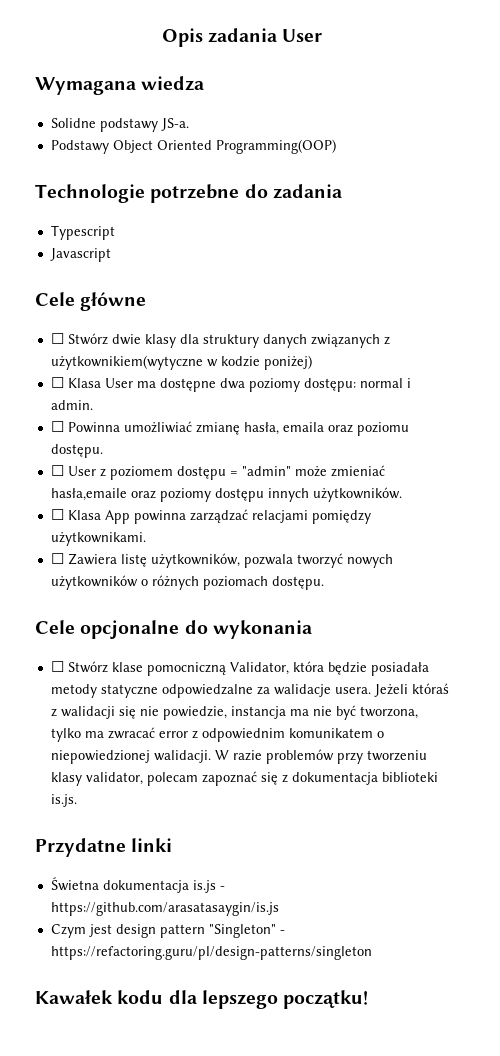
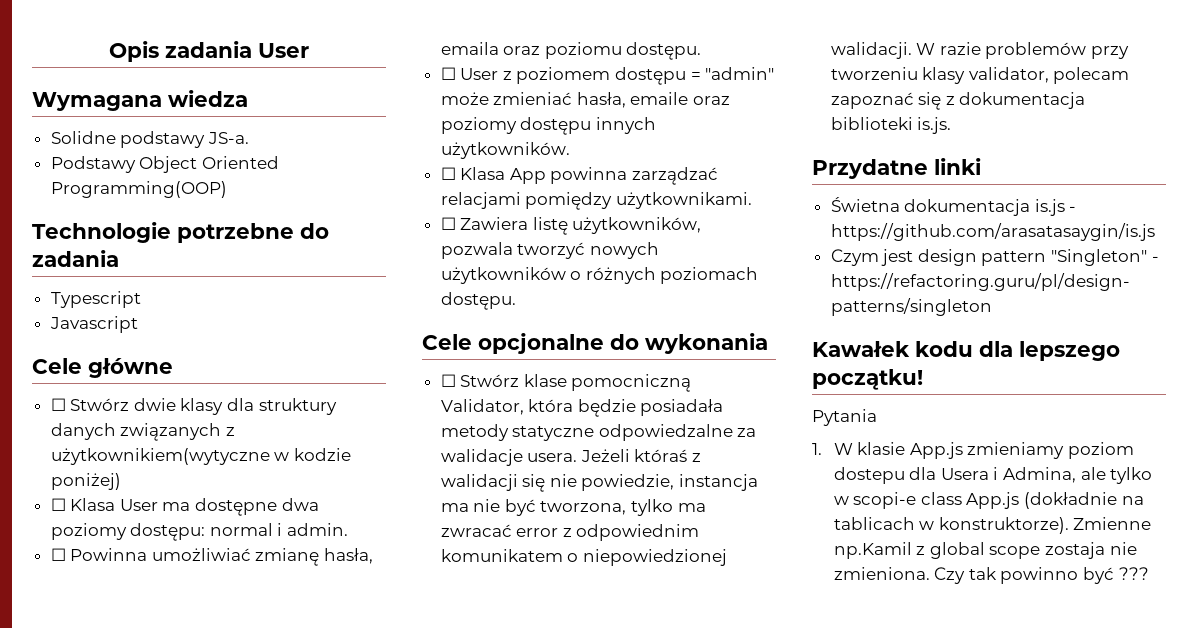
[50,488,127,501] hasła,emaile -> [576,92,689,108] hasła, emaile
(369, 999) none -> [812,409,877,426] [812,442,1135,459] [833,467,1153,484] [833,492,1144,509] [833,517,1152,534] [833,542,1137,559] [833,567,1149,584] // Pytania // 1. W klasie App.js zmieniamy poziom dostepu dla Usera i Admina, ale tylko w scopi-e class App.js (dokładnie na tablicach w konstruktorze). Zmienne np.Kamil z global scope zostaja nie zmieniona. Czy tak powinno być ???

